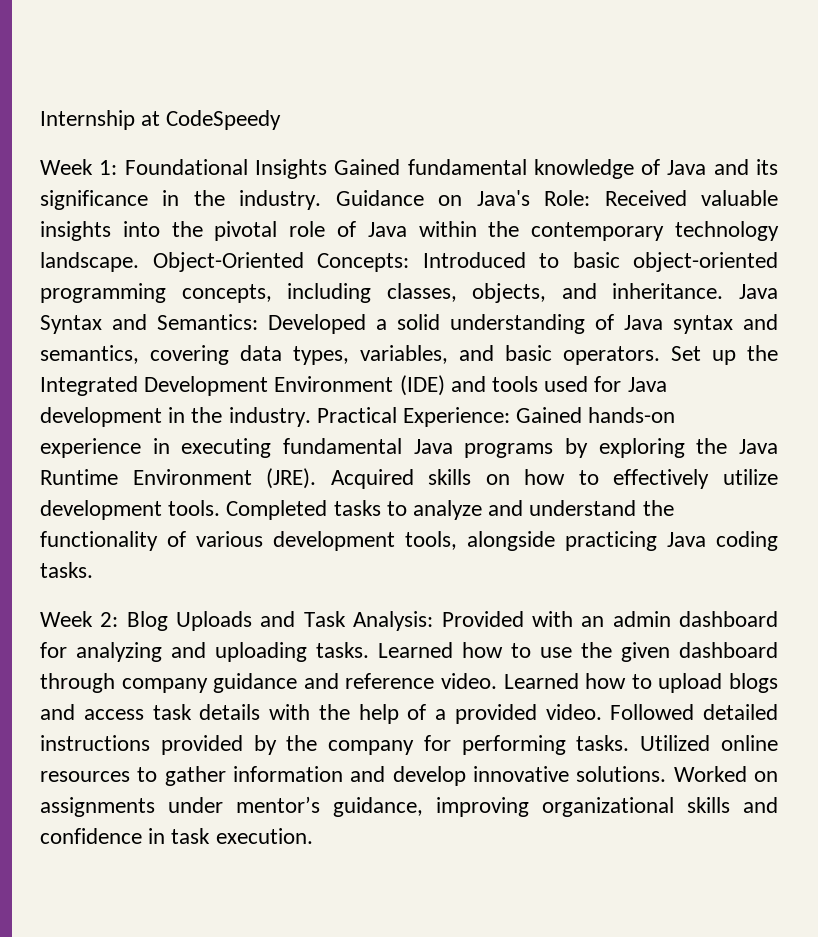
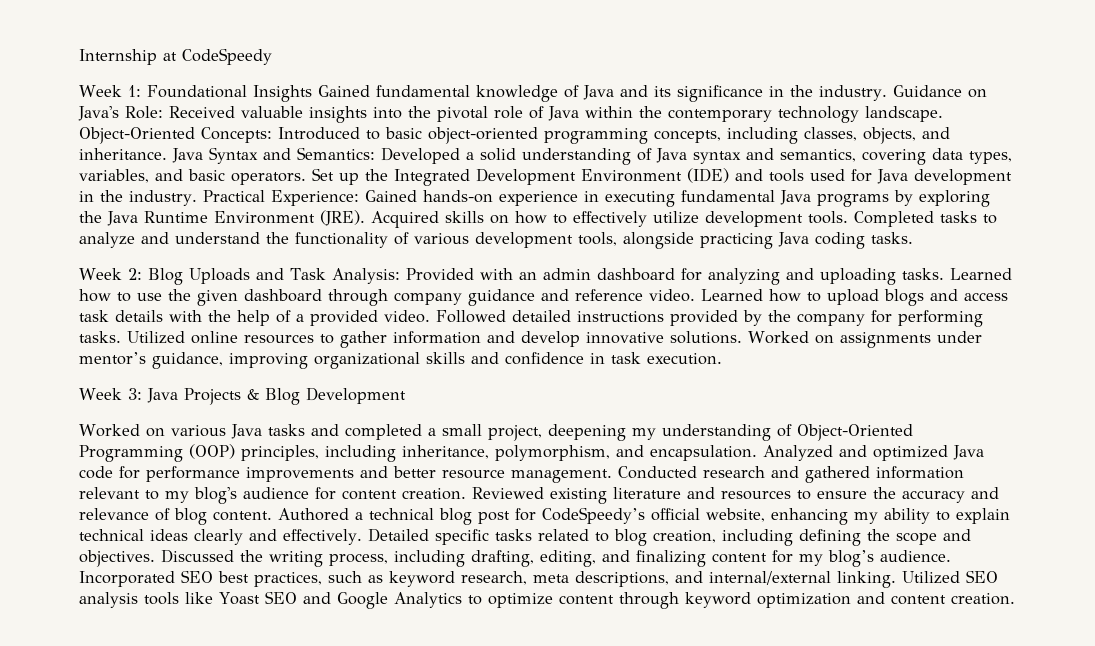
(313, 836) none -> [79,387,406,405] [79,424,913,441] [79,444,984,462] [79,466,964,483] [79,487,999,504] [79,507,1010,525] [79,528,971,546] [79,549,951,567] [79,570,998,588] [79,591,1015,609] // Week 3: Java Projects & Blog Development // Worked on various Java tasks and completed a small project, deepening my understanding of Object-Oriented Programming (OOP) principles, including inheritance, polymorphism, and encapsulation. Analyzed and optimized Java code for performance improvements and better resource management. Conducted research and gathered information relevant to my blog's audience for content creation. Reviewed existing literature and resources to ensure the accuracy and relevance of blog content. Authored a technical blog post for CodeSpeedy’s official website, enhancing my ability to explain technical ideas clearly and effectively. Detailed specific tasks related to blog creation, including defining the scope and objectives. Discussed the writing process, including drafting, editing, and finalizing content for my blog’s audience. Incorporated SEO best practices, such as keyword research, meta descriptions, and internal/external linking. Utilized SEO analysis tools like Yoast SEO and Google Analytics to optimize content through keyword optimization and content creation.

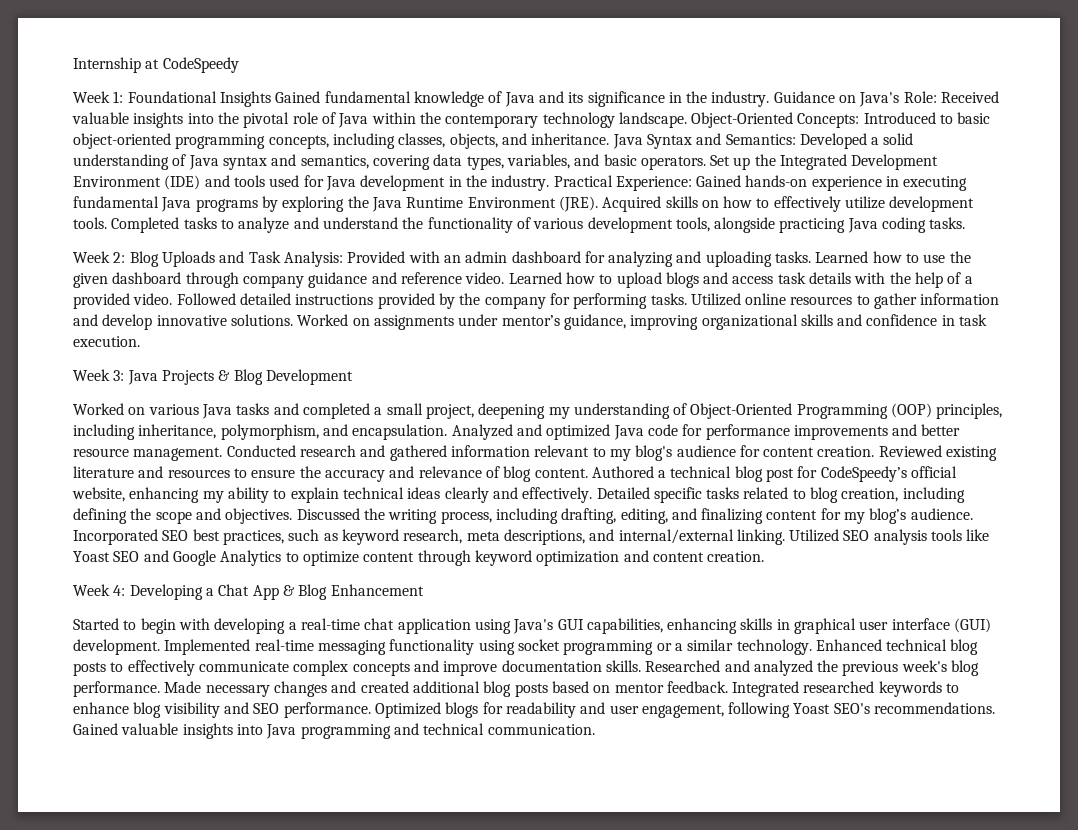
(1015, 599) none -> [73,584,424,600] [73,618,992,634] [73,639,979,655] [73,660,980,676] [73,681,960,697] [73,702,996,718] [73,723,595,739] // Week 4: Developing a Chat App & Blog Enhancement // Started to begin with developing a real-time chat application using Java's GUI capabilities, enhancing skills in graphical user interface (GUI) development. Implemented real-time messaging functionality using socket programming or a similar technology. Enhanced technical blog posts to effectively communicate complex concepts and improve documentation skills. Researched and analyzed the previous week's blog performance. Made necessary changes and created additional blog posts based on mentor feedback. Integrated researched keywords to enhance blog visibility and SEO performance. Optimized blogs for readability and user engagement, following Yoast SEO's recommendations. Gained valuable insights into Java programming and technical communication.

